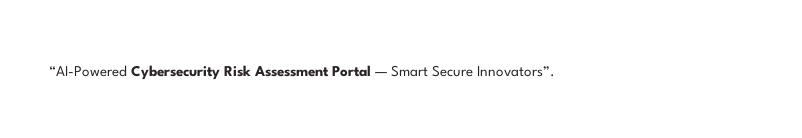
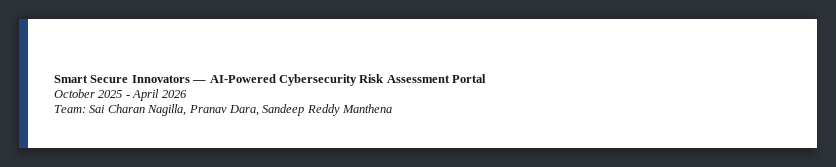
[49,65,127,77] “AI-Powered -> [54,74,276,83] Smart Secure Innovators — AI-Powered
[375,65,556,77] — Smart Secure Innovators”. -> [54,89,187,101] [54,104,392,116] // October 2025 - April 2026 // Team: Sai Charan Nagilla, Pranav Dara, Sandeep Reddy Manthena

